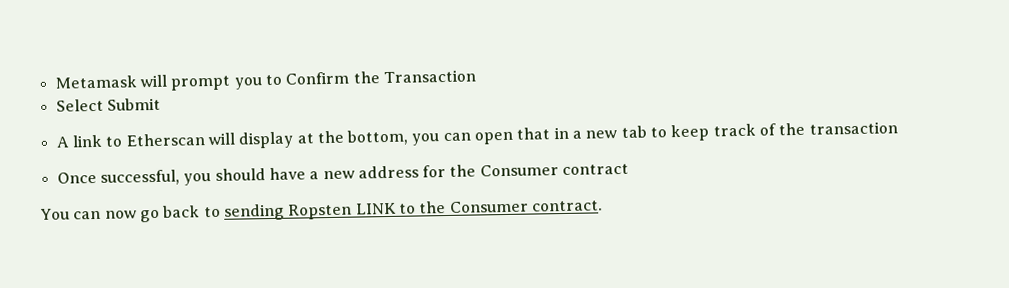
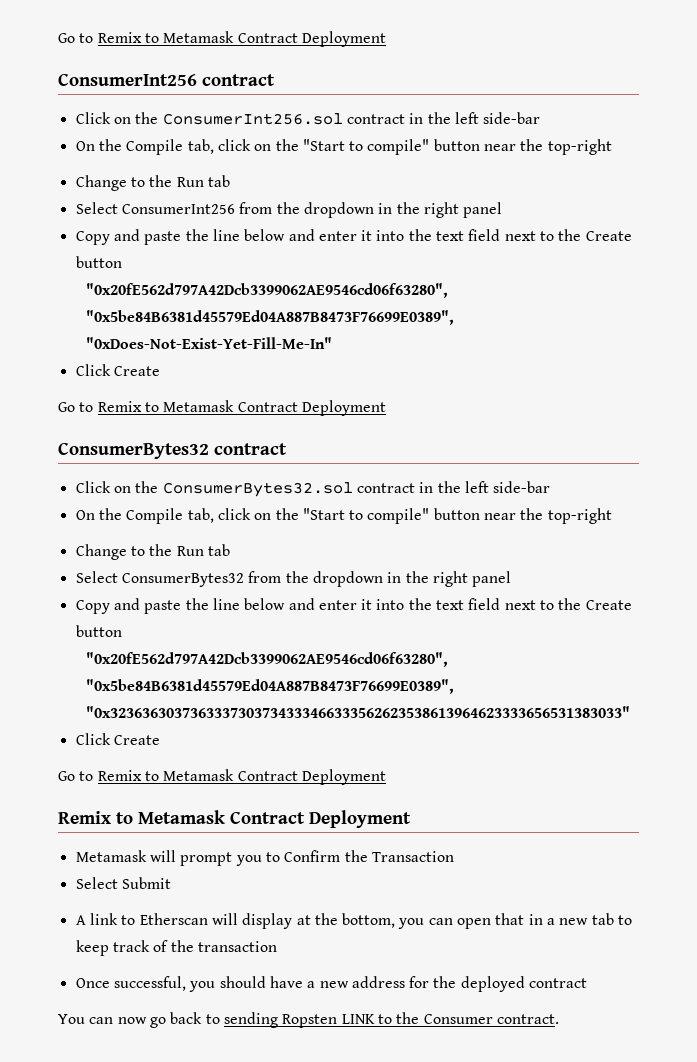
(54, 82) none -> [58,31,386,47] [58,73,275,86] [75,112,541,125] [75,139,612,155] [75,175,230,191] [75,202,503,218] [75,229,632,245] [75,256,122,268] [85,283,448,298] [85,310,454,325] [85,337,332,349] [75,364,160,376] [58,400,386,416] [58,442,287,459] [75,481,551,497] [75,508,612,524] [75,544,230,560] [75,571,512,587] [75,598,632,614] [75,625,122,637] [85,652,448,667] [85,679,454,694] [85,706,630,718] [75,733,160,745] [58,769,386,785] [58,810,411,828] Go to Remix to Metamask Contract Deployment // ConsumerInt256 contract // Click on the ConsumerInt256.sol contract in the left side-bar // On the Compile tab, click on the "Start to compile" button near the top-right // Change to the Run tab // Select ConsumerInt256 from the dropdown in the right panel // Copy and paste the line below and enter it into the text field next to the Create button // "0x20fE562d797A42Dcb3399062AE9546cd06f63280", "0x5be84B6381d45579Ed04A887B8473F76699E0389", "0xDoes-Not-Exist-Yet-Fill-Me-In" // Click Create // Go to Remix to Metamask Contract Deployment // ConsumerBytes32 contract // Click on the ConsumerBytes32.sol contract in the left side-bar // On the Compile tab, click on the "Start to compile" button near the top-right // Change to the Run tab // Select ConsumerBytes32 from the dropdown in the right panel // Copy and paste the line below and enter it into the text field next to the Create button // "0x20fE562d797A42Dcb3399062AE9546cd06f63280", "0x5be84B6381d45579Ed04A887B8473F76699E0389", "0x3236363037363337303734333466333562623538613964623333656531383033" // Click Create // Go to Remix to Metamask Contract Deployment // Remix to Metamask Contract Deployment //
[479,164,559,177] Consumer -> [460,976,525,992] deployed

